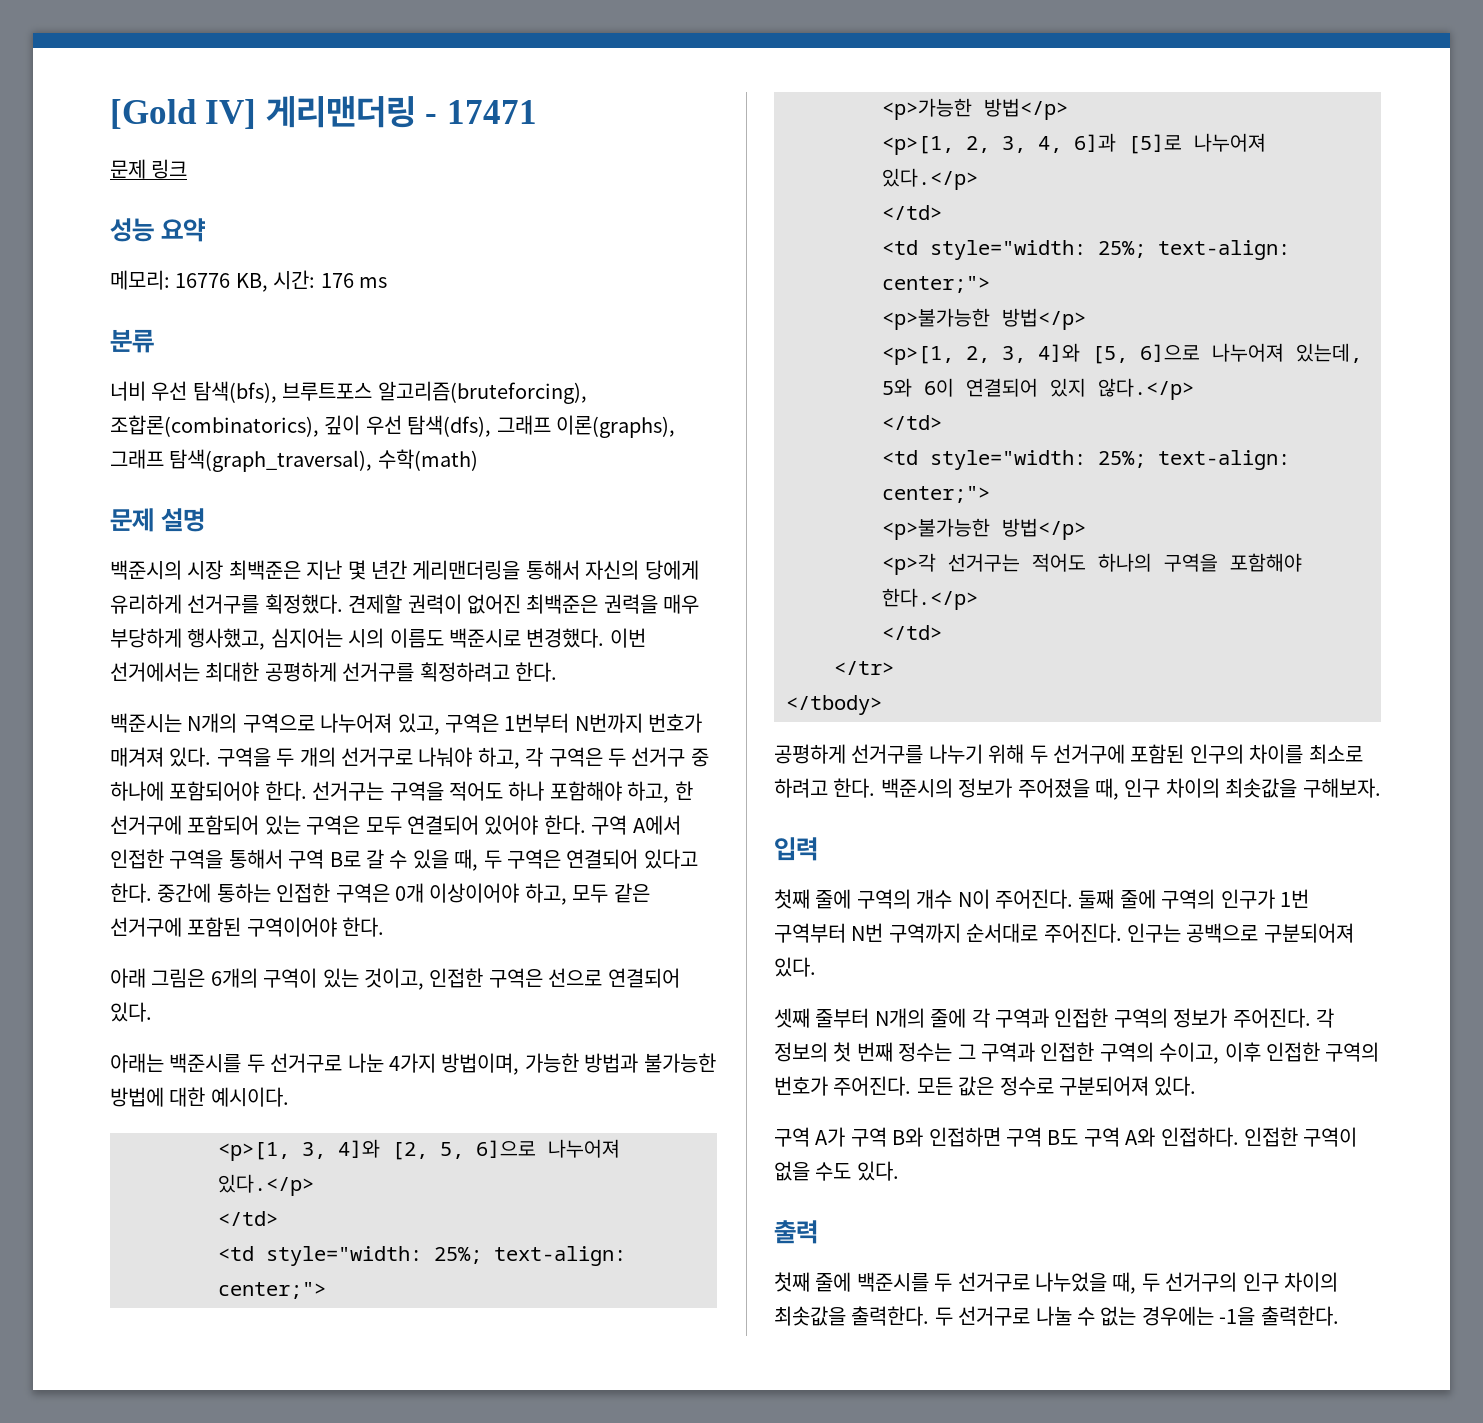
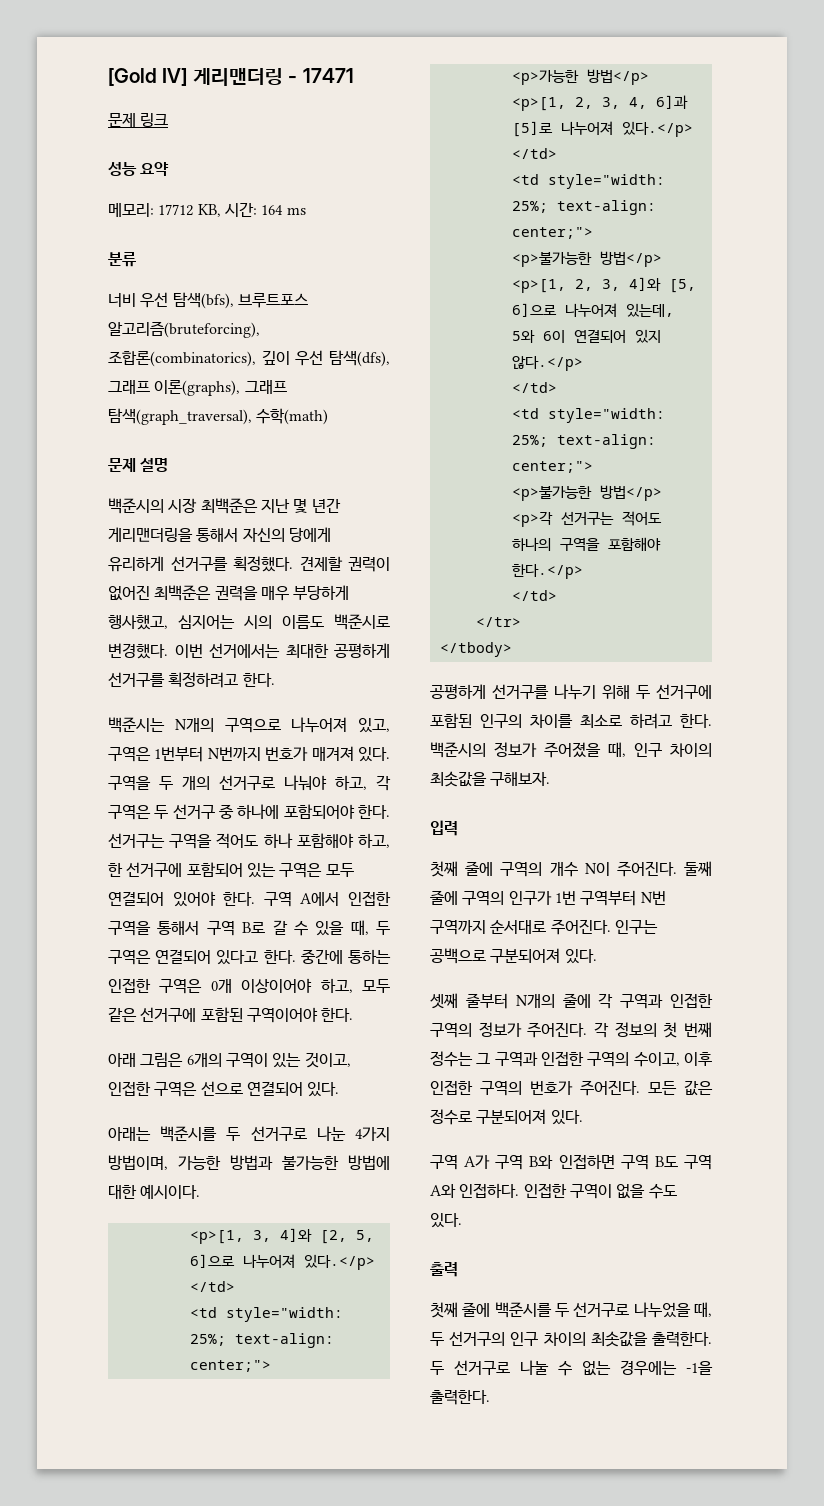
[175,273,231,288] 16776 -> [158,204,194,216] 17712
[320,273,354,288] 176 -> [261,205,284,215] 164

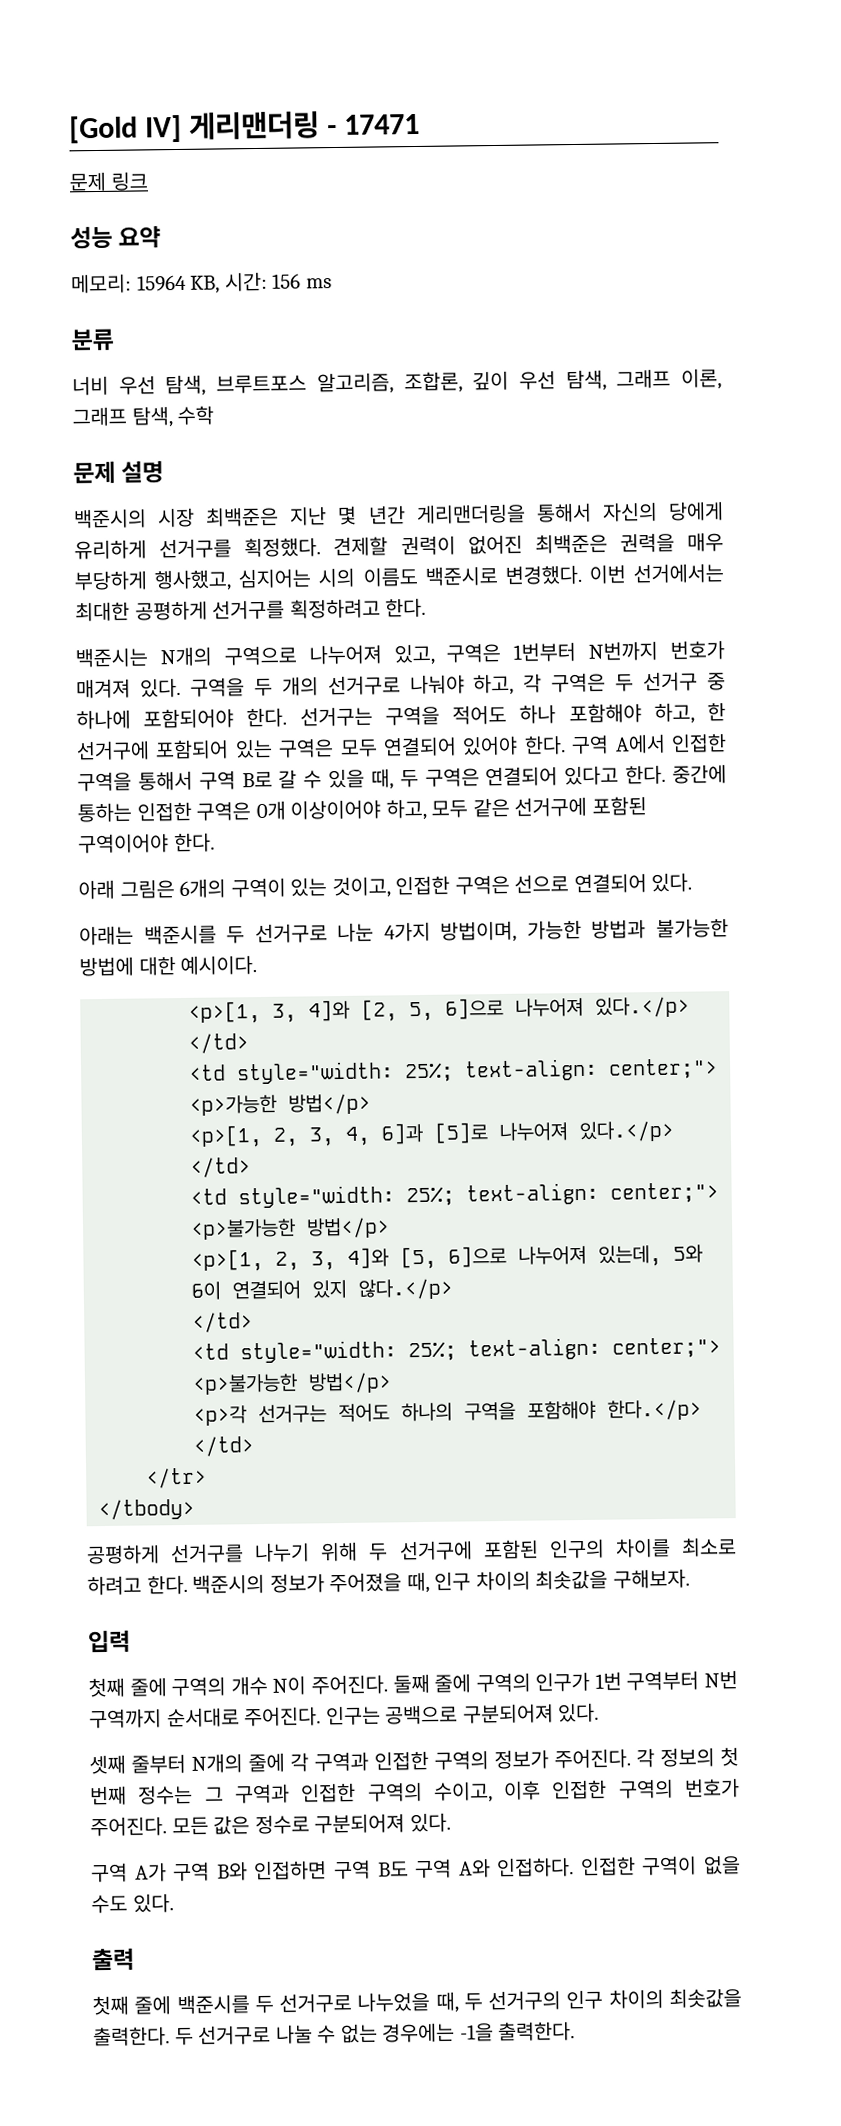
[158,204,194,216] 17712 -> [136,274,187,292] 15964
[261,205,284,215] 164 -> [272,273,302,289] 156
[172,292,308,309] [108,321,260,338] [108,350,391,367] [108,380,287,396] [108,408,329,425] 탐색(bfs), 브루트포스 알고리즘(bruteforcing), 조합론(combinatorics), 깊이 우선 탐색(dfs), 그래프 이론(graphs), 그래프 탐색(graph_traversal), 수학(math) -> [165,368,723,397] [72,405,215,428] 탐색, 브루트포스 알고리즘, 조합론, 깊이 우선 탐색, 그래프 이론, 그래프 탐색, 수학

